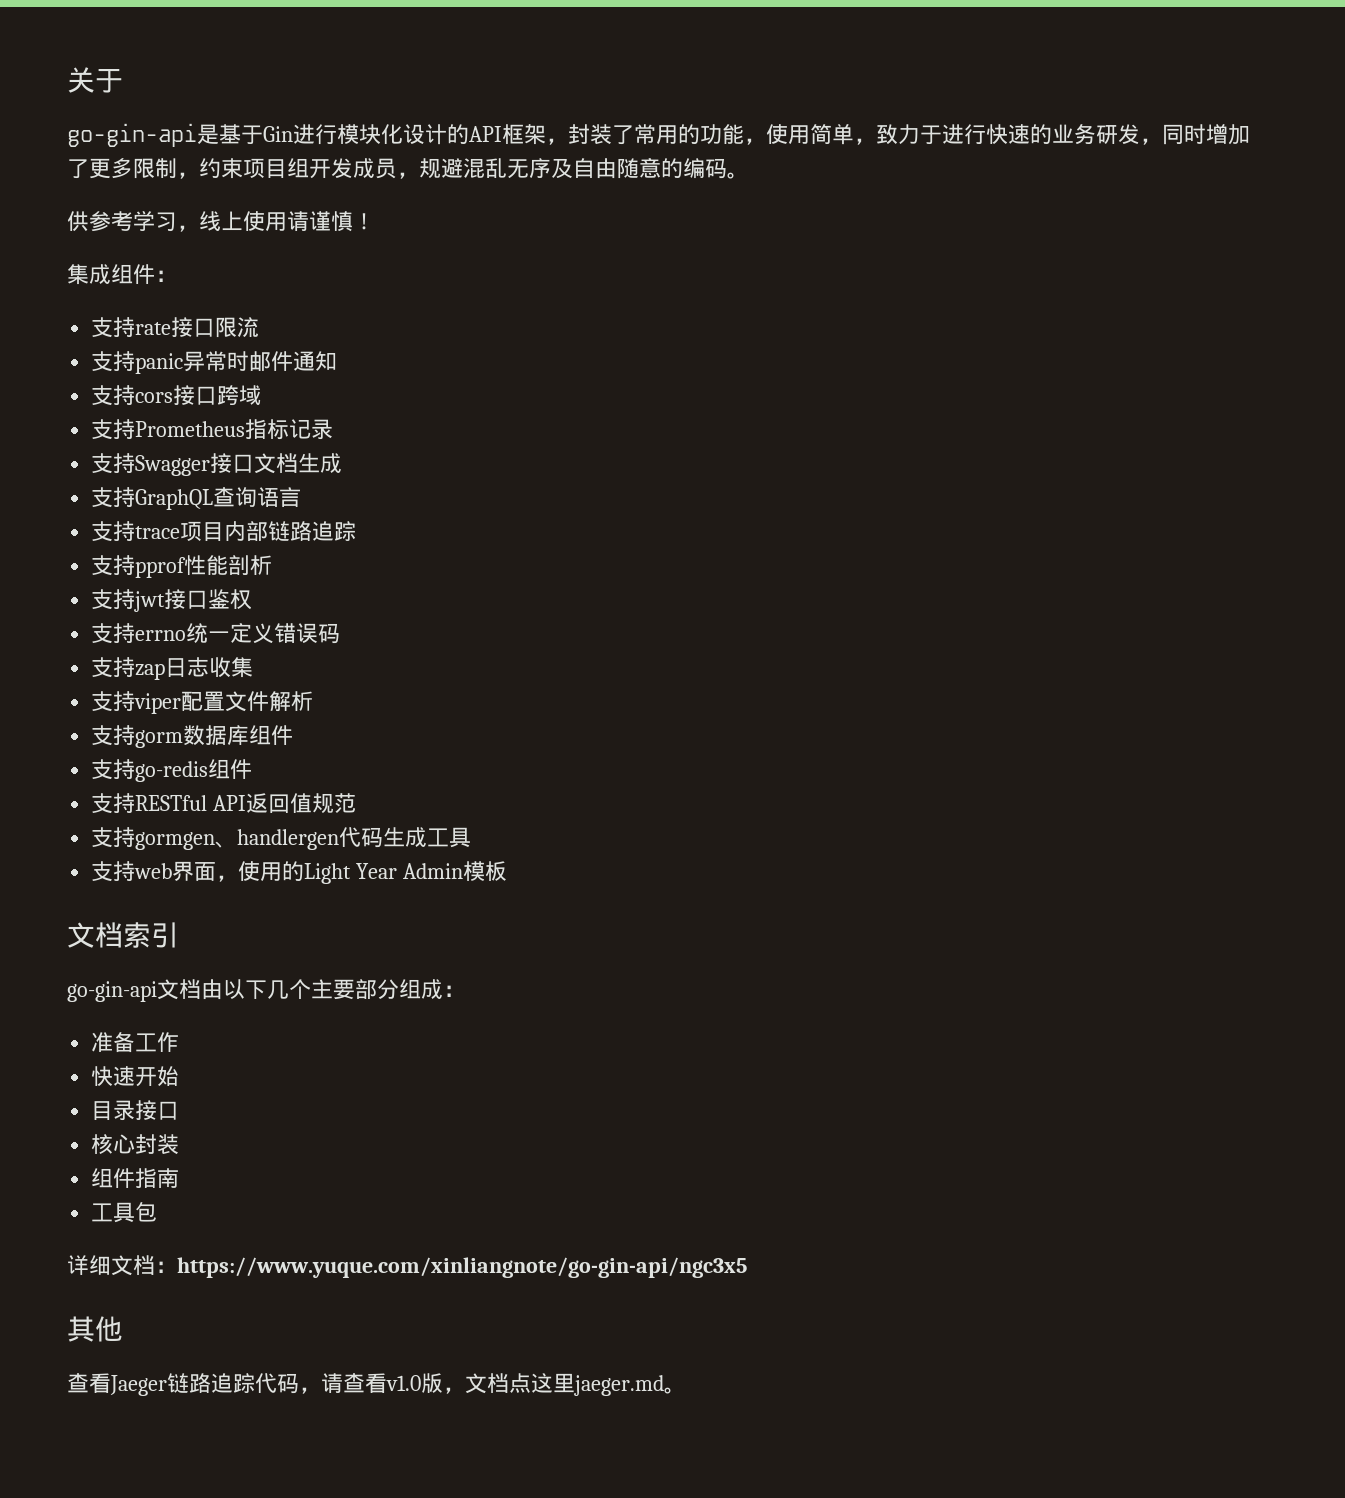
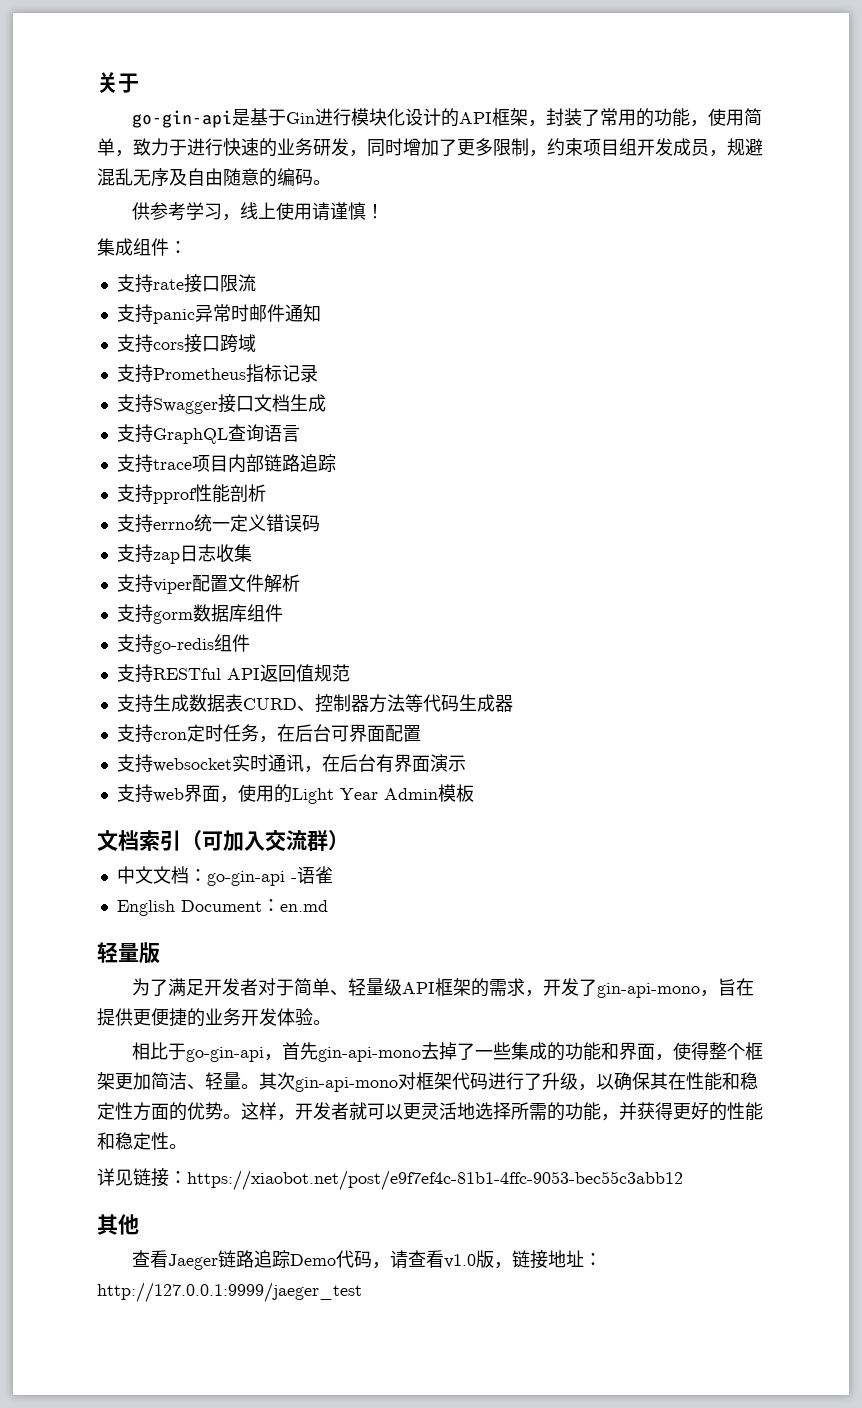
[91,589,253,612] // 支持jwt接口鉴权 -> (266, 493) none
[135,827,472,850] gormgen、handlergen代码生成工具 -> [152,694,513,713] [116,724,421,743] [116,754,466,773] 生成数据表CURD、控制器方法等代码生成器 // 支持cron定时任务，在后台可界面配置 // 支持websocket实时通讯，在后台有界面演示
[67,979,465,1002] [91,1032,180,1053] [91,1066,180,1087] [91,1100,180,1121] [91,1134,180,1155] [91,1168,180,1188] [91,1202,158,1223] [67,1255,747,1278] // go-gin-api文档由以下几个主要部分组成： // 准备工作 // 快速开始 // 目录接口 // 核心封装 // 组件指南 // 工具包 // 详细文档：https://www.yuque.com/xinliangnote/go-gin-api/ngc3x5 -> [181,830,349,851] [116,866,333,886] [116,899,328,916] [97,942,160,964] [131,978,754,998] [97,1008,331,1027] [131,1042,763,1062] [97,1072,758,1092] [97,1102,763,1121] [97,1132,187,1150] [97,1168,683,1191] （可加入交流群） // 中文文档：go-gin-api -语雀 // English Document：en.md // 轻量版 // 为了满足开发者对于简单、轻量级API框架的需求，开发了gin-api-mono，旨在提供更便捷的业务开发体验。 // 相比于go-gin-api，首先gin-api-mono去掉了一些集成的功能和界面，使得整个框架更加简洁、轻量。其次gin-api-mono对框架代码进行了升级，以确保其在性能和稳定性方面的优势。这样，开发者就可以更灵活地选择所需的功能，并获得更好的性能和稳定性。 // 详见链接：https://xiaobot.net/post/e9f7ef4c-81b1-4ffc-9053-bec55c3abb12
(255, 1383) none -> [289,1254,336,1266] Demo
[465,1373,686,1396] 文档点这里jaeger.md。 -> [511,1250,602,1269] [97,1282,362,1303] 链接地址：http://127.0.0.1:9999/jaeger_test

